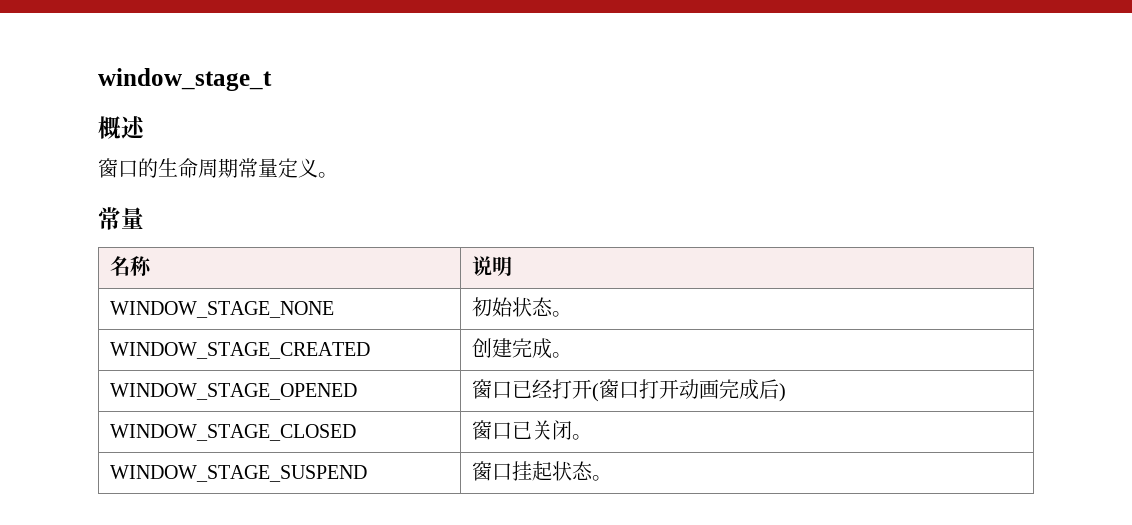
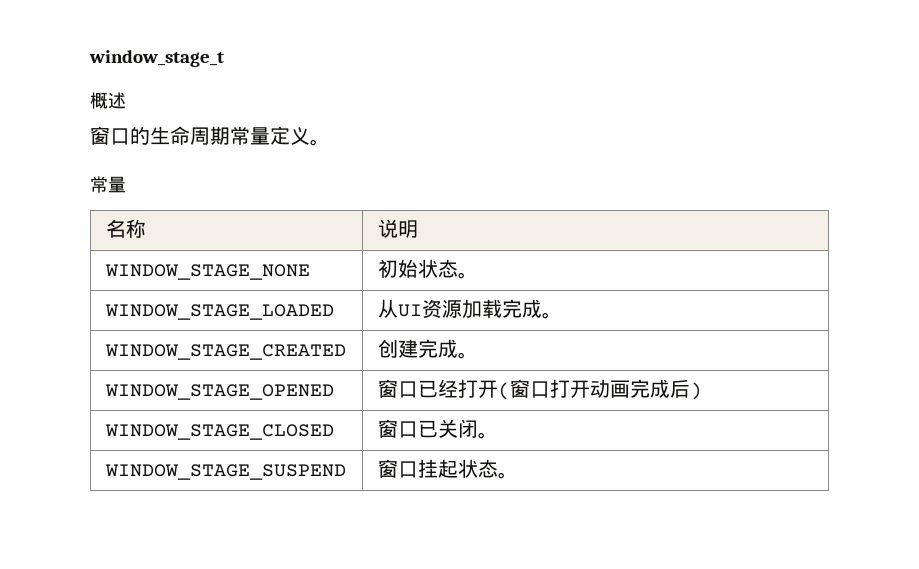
(573, 314) none -> [104,304,334,320] [377,299,562,319] // WINDOW_STAGE_LOADED | 从UI资源加载完成。

